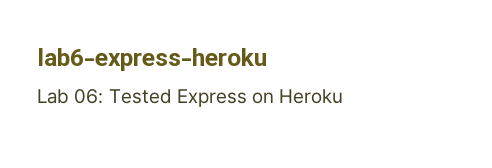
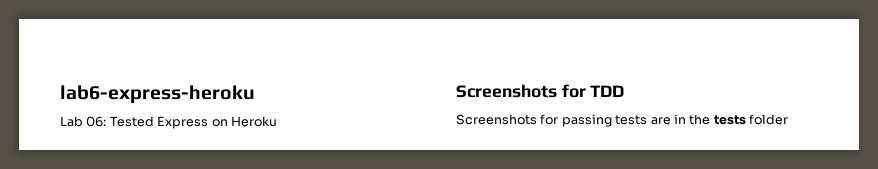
(344, 96) none -> [456,84,625,98] [456,114,788,127] // Screenshots for TDD // Screenshots for passing tests are in the tests folder

